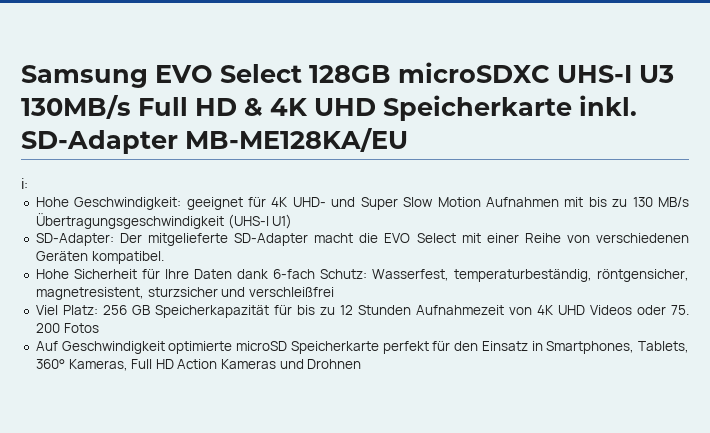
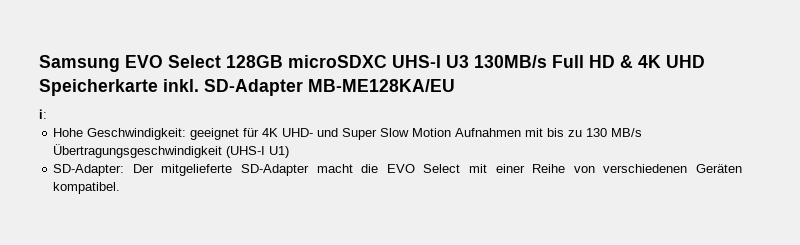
[35,269,689,282] [35,287,334,300] [35,305,689,318] [35,323,99,333] [35,341,690,354] [35,359,362,371] // Hohe Sicherheit für Ihre Daten dank 6-fach Schutz: Wasserfest, temperaturbeständig, röntgensicher, magnetresistent, sturzsicher und verschleißfrei // Viel Platz: 256 GB Speicherkapazität für bis zu 12 Stunden Aufnahmezeit von 4K UHD Videos oder 75. 200 Fotos // Auf Geschwindigkeit optimierte microSD Speicherkarte perfekt für den Einsatz in Smartphones, Tablets, 360° Kameras, Full HD Action Kameras und Drohnen -> (121, 188) none

